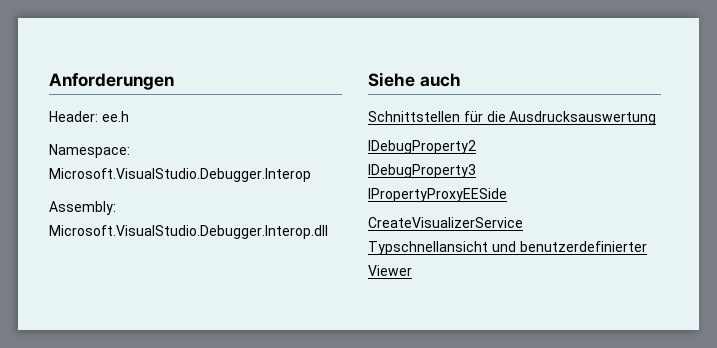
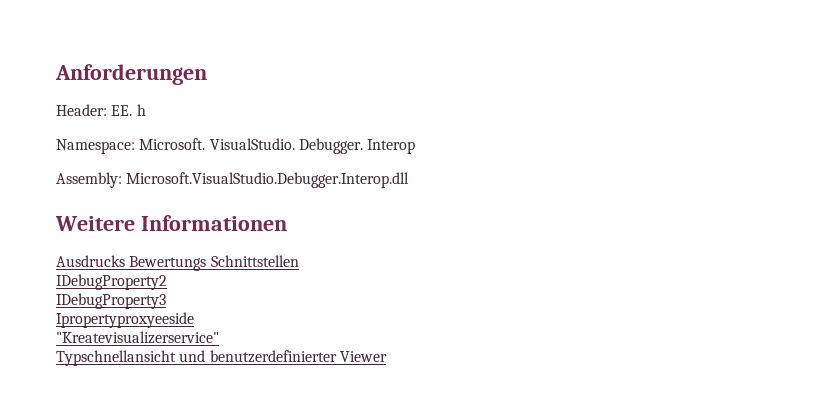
[101,111,129,122] ee.h -> [111,104,146,116] EE. h
[49,168,311,182] [49,201,116,215] [49,225,328,239] [368,72,461,87] [368,111,657,125] Microsoft.VisualStudio.Debugger.Interop // Assembly: Microsoft.VisualStudio.Debugger.Interop.dll // Siehe auch // Schnittstellen für die Ausdrucksauswertung -> [139,138,416,154] [56,172,410,188] [55,215,287,231] [56,255,299,271] Microsoft. VisualStudio. Debugger. Interop // Assembly: Microsoft.VisualStudio.Debugger.Interop.dll // Weitere Informationen // Ausdrucks Bewertungs Schnittstellen
[368,188,507,202] [368,217,523,228] IPropertyProxyEESide // CreateVisualizerService -> [56,312,194,328] [56,331,219,344] Ipropertyproxyeeside // "Kreatevisualizerservice"

